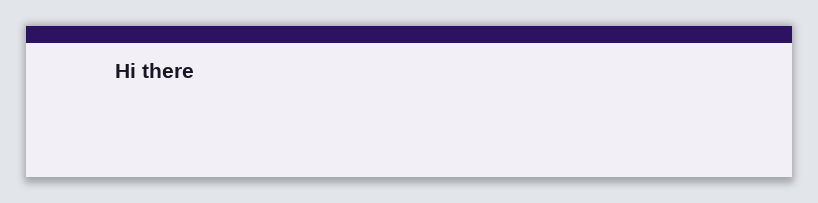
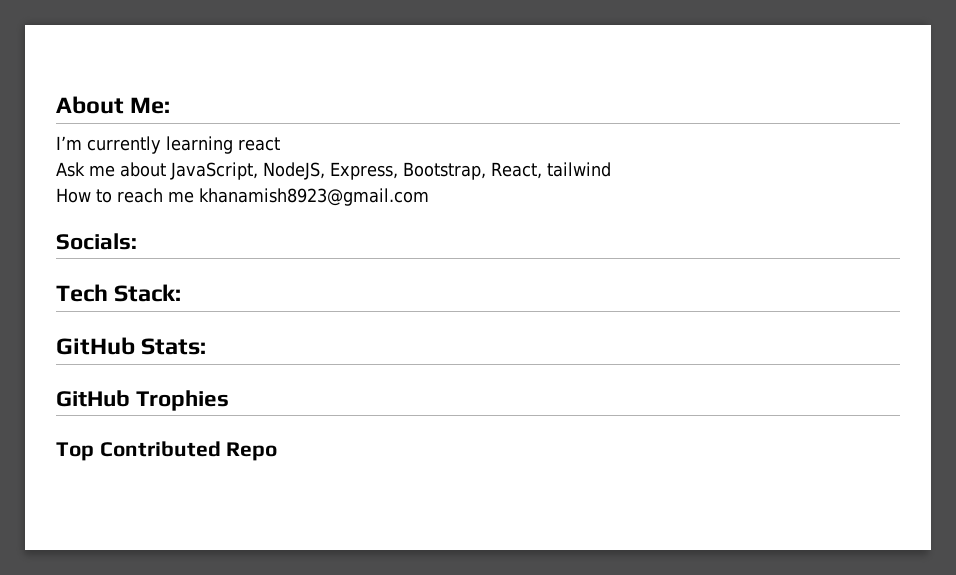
[115,63,194,78] Hi there -> [56,96,171,114] [56,136,280,154] [56,162,611,180] [56,188,429,206] [56,233,137,250] [56,284,182,302] [56,337,207,355] [56,390,230,411] [56,441,278,461] About Me: // I’m currently learning react // Ask me about JavaScript, NodeJS, Express, Bootstrap, React, tailwind // How to reach me khanamish8923@gmail.com // Socials: // Tech Stack: // GitHub Stats: // GitHub Trophies // Top Contributed Repo

